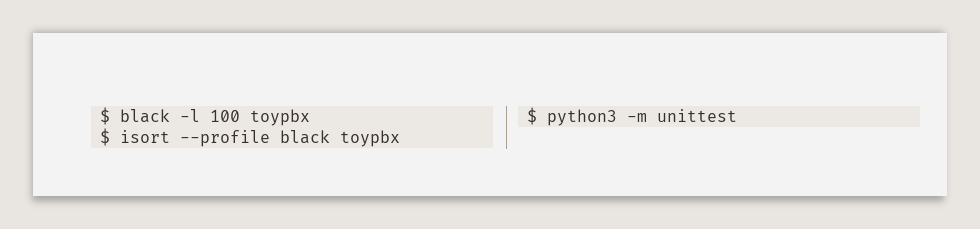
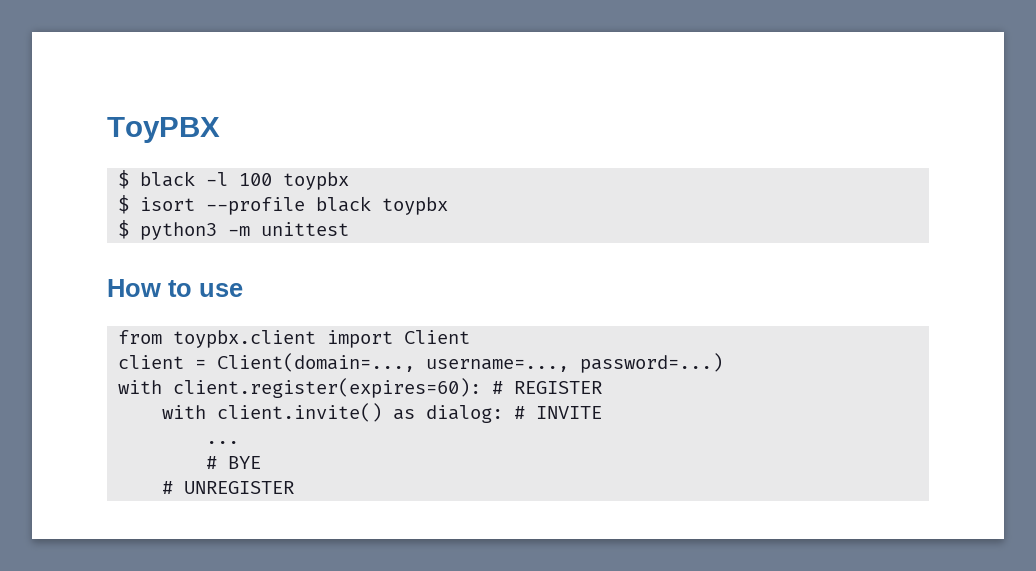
(100, 116) none -> [107,117,220,143] ToyPBX //
(738, 115) none -> [107,279,243,297] [118,330,471,348] [118,353,724,373] [118,378,603,398] [162,403,603,423] [206,441,240,444] [206,456,262,469] [162,481,295,494] // How to use // from toypbx.client import Client // client = Client(domain=..., username=..., password=...) // with client.register(expires=60): # REGISTER // with client.invite() as dialog: # INVITE // ... // # BYE // # UNREGISTER

